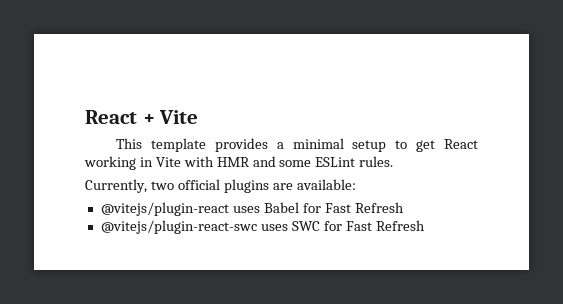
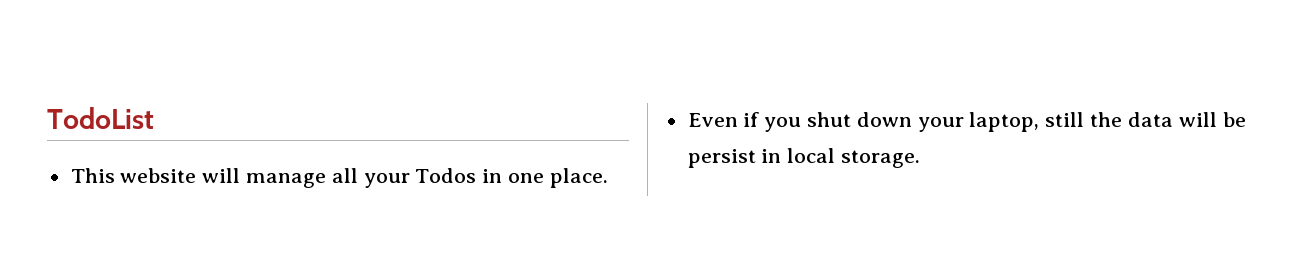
[85,110,199,124] [116,138,478,152] [84,156,394,170] [85,179,356,193] [100,202,404,216] [100,220,425,234] React + Vite // This template provides a minimal setup to get React working in Vite with HMR and some ESLint rules. // Currently, two official plugins are available: // @vitejs/plugin-react uses Babel for Fast Refresh // @vitejs/plugin-react-swc uses SWC for Fast Refresh -> [47,107,154,129] [70,168,608,188] [687,112,1246,132] [687,148,921,168] TodoList // This website will manage all your Todos in one place. // Even if you shut down your laptop, still the data will be persist in local storage.

